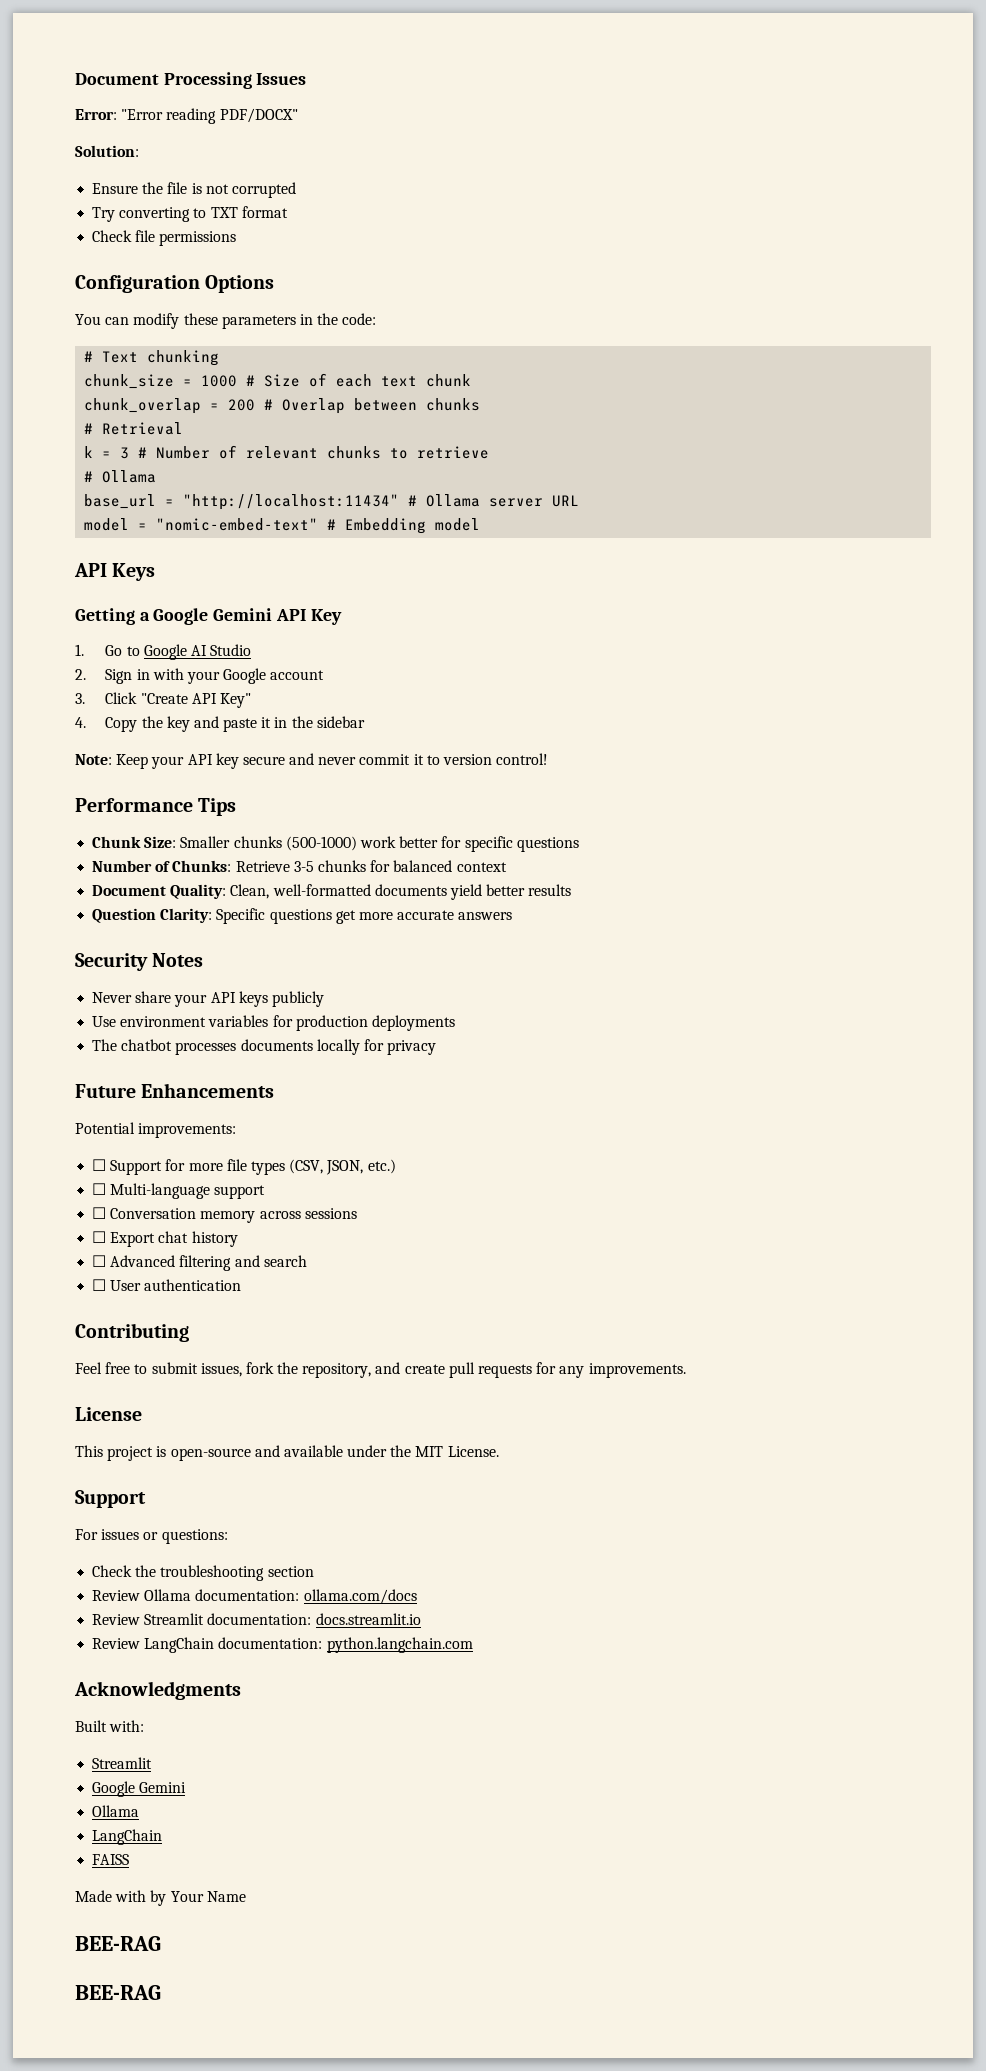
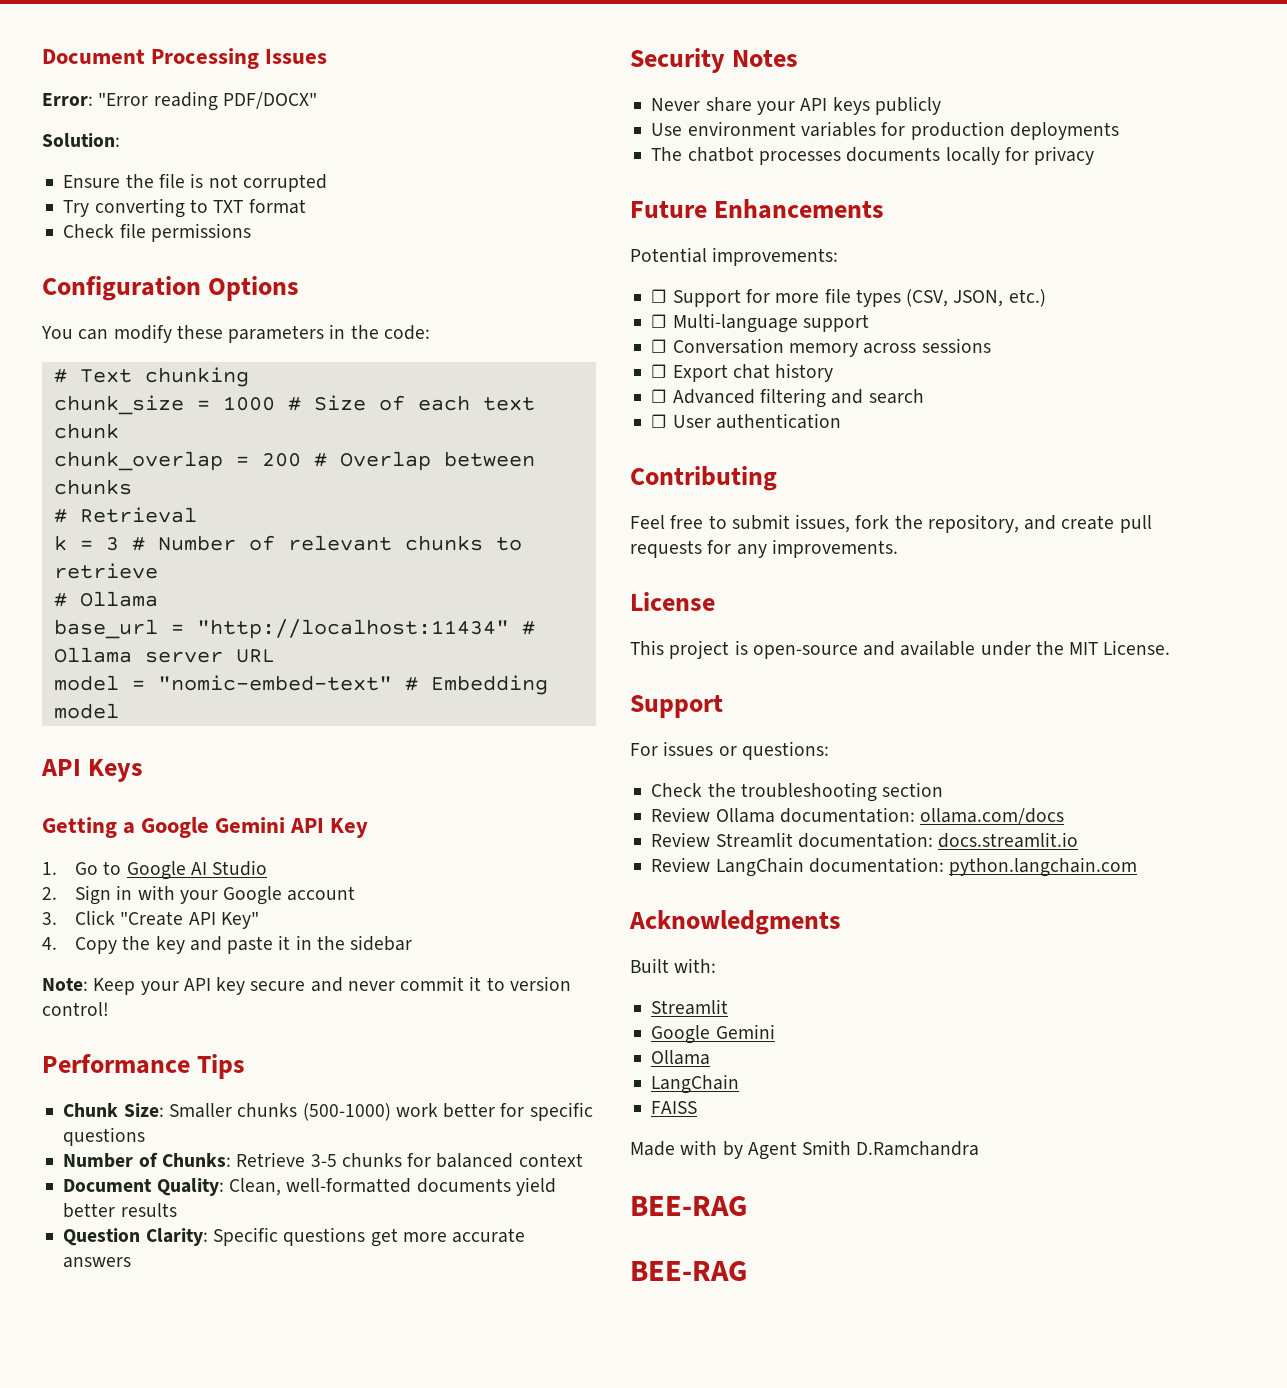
[170,1891,246,1902] Your Name -> [747,1140,980,1160] Agent Smith D.Ramchandra

